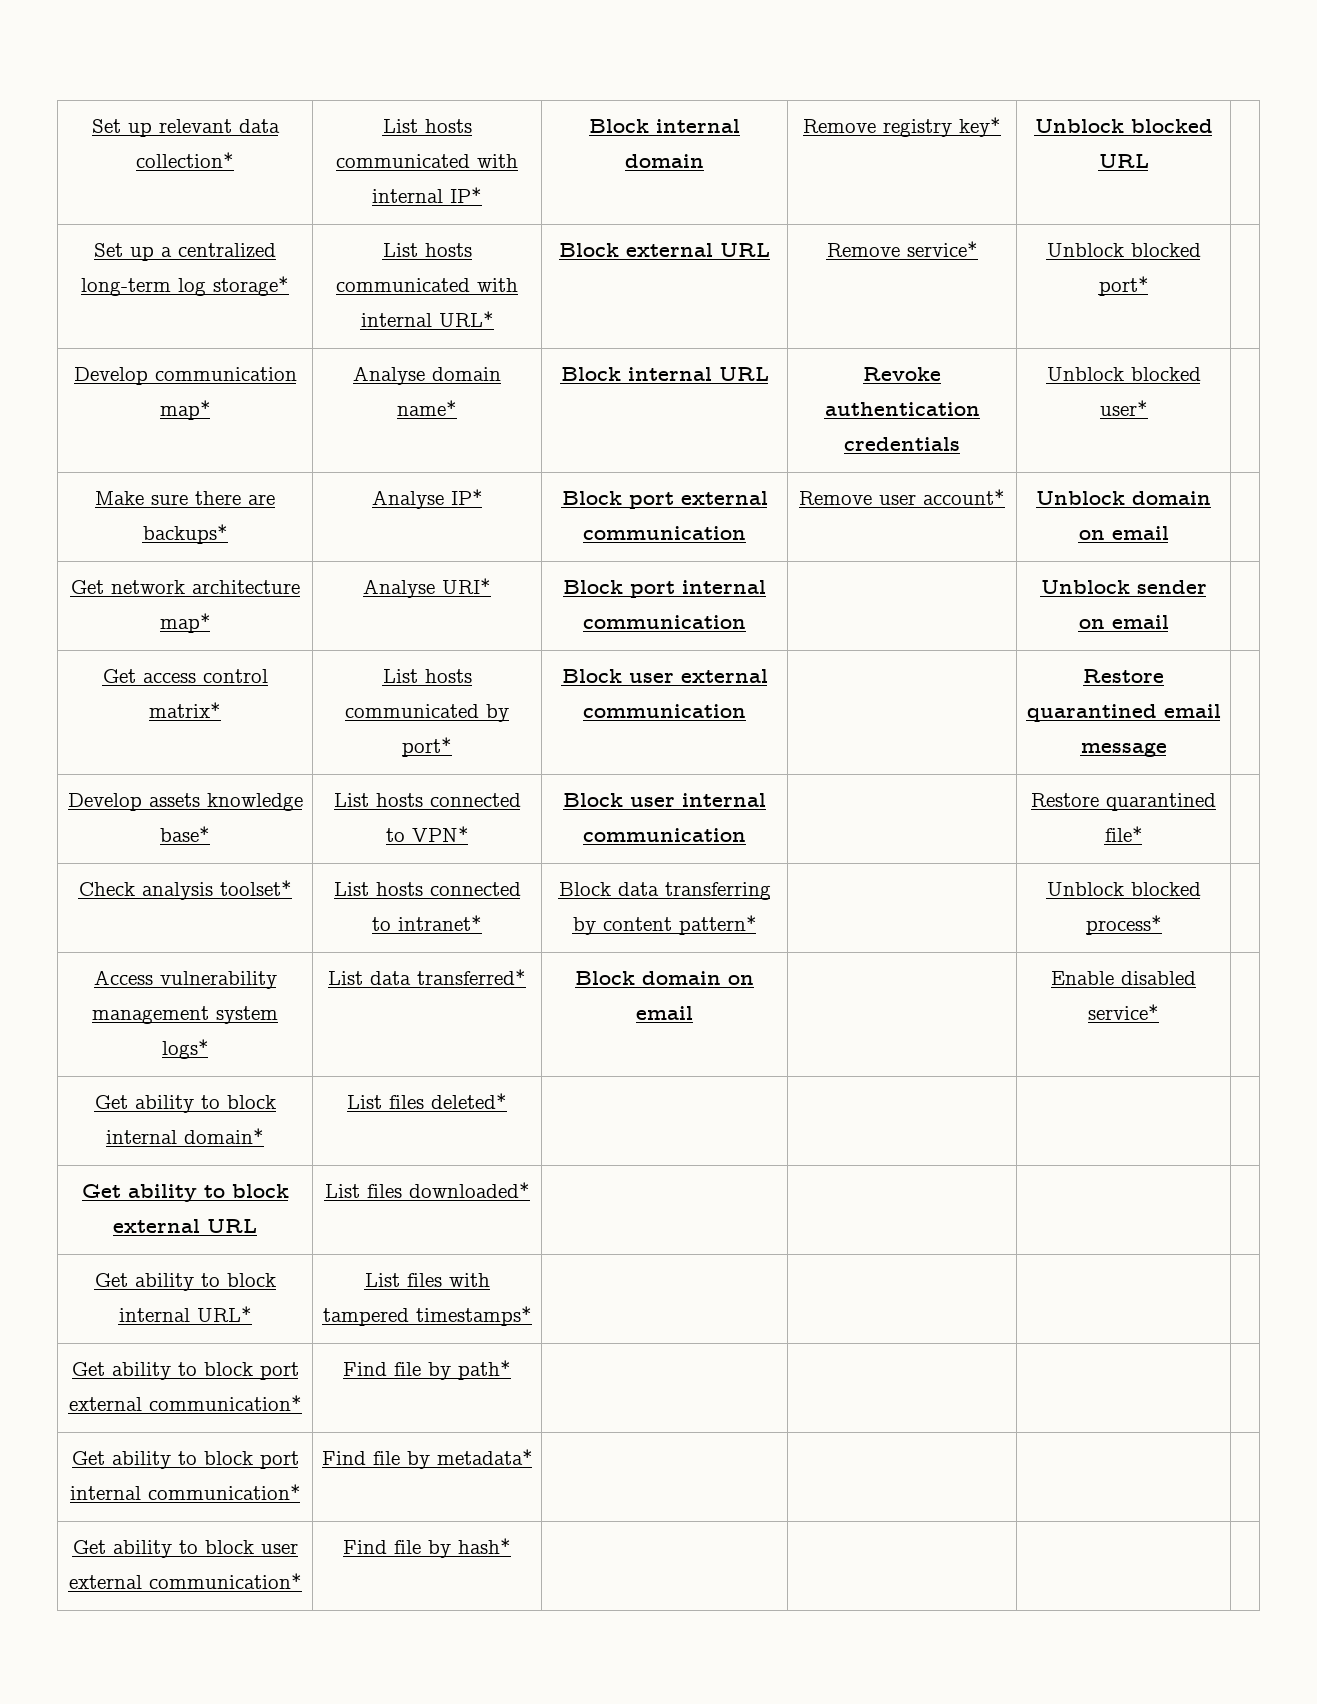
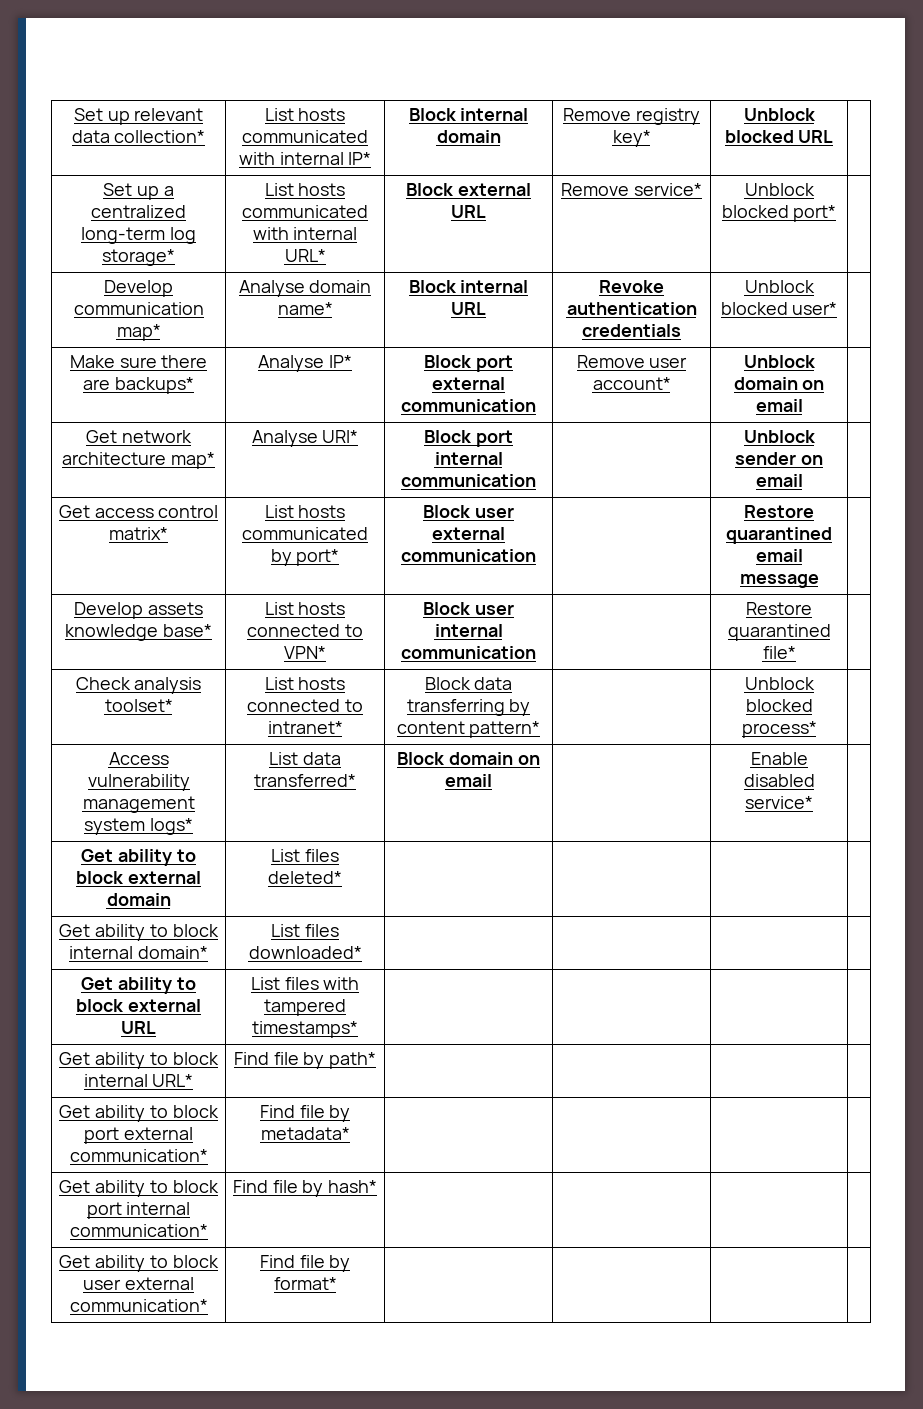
(1159, 1012) none -> [81,849,196,866] [76,871,201,884] [106,893,171,906] [271,849,339,862] [268,871,342,884] // Get ability to block external domain | List files deleted* | | | |
[430,1093,507,1109] deleted* -> [248,946,362,959] downloaded*
[408,1182,530,1198] downloaded* -> [323,977,360,990] [264,999,346,1016] [252,1021,358,1038] with tampered timestamps*
[364,1273,490,1287] [322,1306,532,1326] List files with tampered timestamps* -> [233,1052,377,1069] Find file by path*
[457,1360,511,1380] path* -> [260,1127,350,1140] metadata*
[436,1449,533,1465] metadata* -> [328,1180,378,1193] hash*
[457,1538,511,1554] hash* -> [273,1277,337,1290] format*

